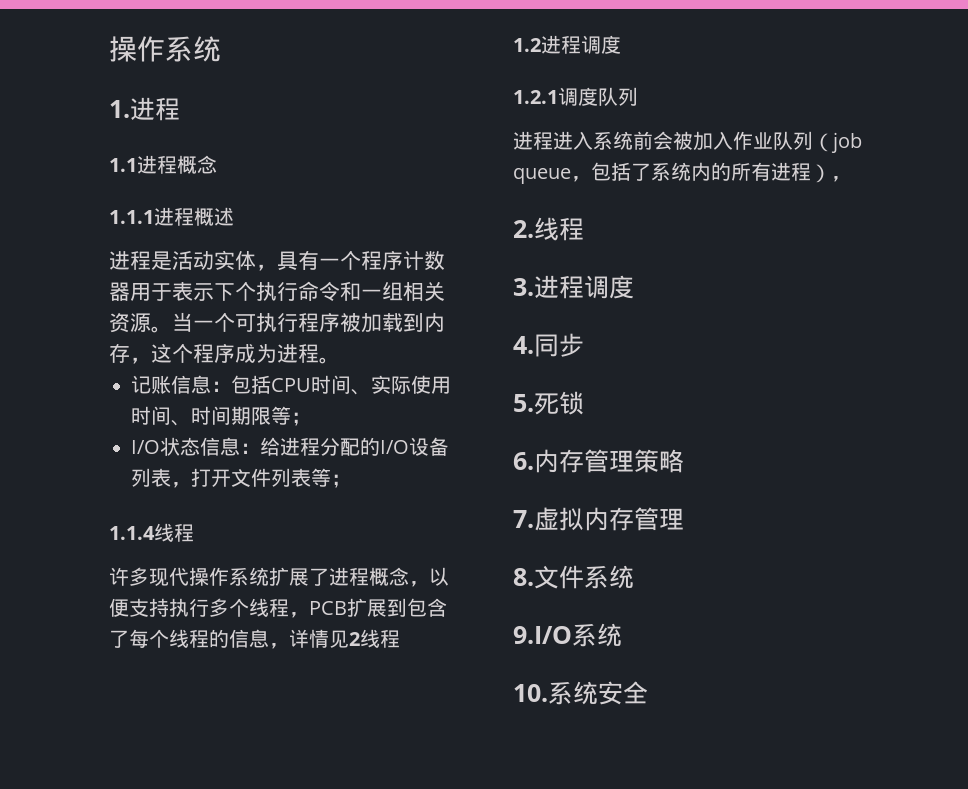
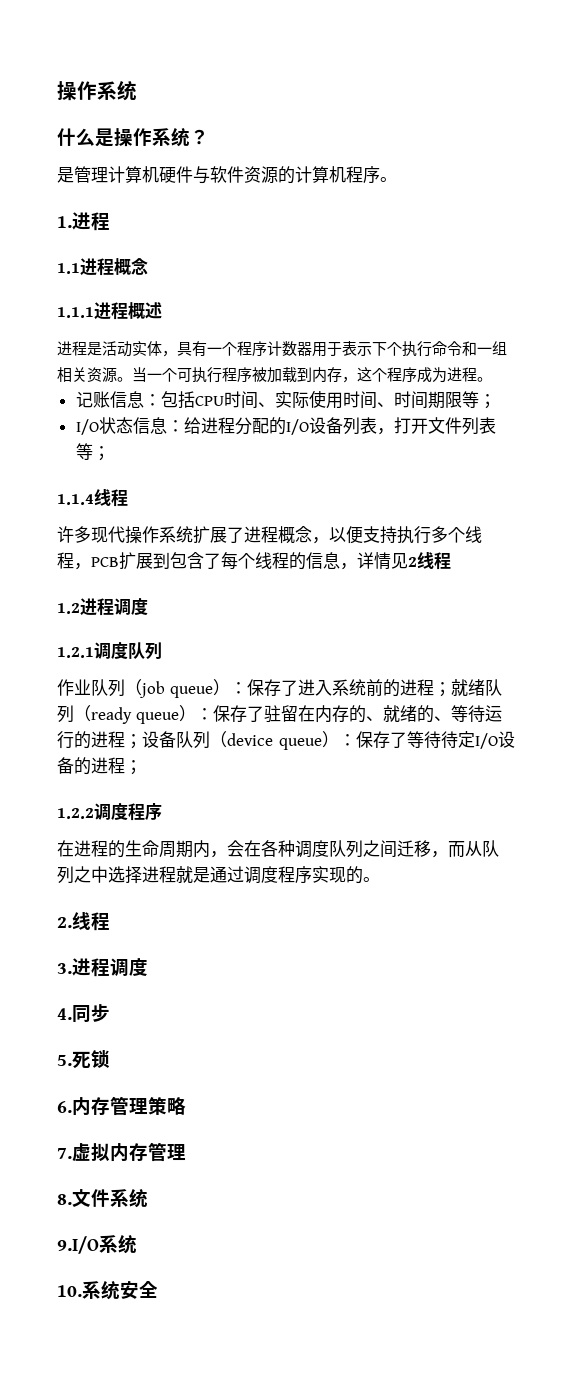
[109,36,221,62] 操作系统 -> [57,80,137,101] [57,127,209,147] [57,166,397,184] 操作系统 // 什么是操作系统？ // 是管理计算机硬件与软件资源的计算机程序。
[513,131,733,151] 进程进入系统前会被加入 -> (162, 651) none
[571,162,851,183] ，包括了系统内的所有进程）， -> [212,679,502,697] [57,705,502,724] [57,731,515,750] [57,757,142,775] [57,803,162,821] [57,840,499,858] [57,866,380,884] ）：保存了进入系统前的进程；就绪队列（ready queue）：保存了驻留在内存的、就绪的、等待运行的进程；设备队列（device queue）：保存了等待待定I/O设备的进程； // 1.2.2调度程序 // 在进程的生命周期内，会在各种调度队列之间迁移，而从队列之中选择进程就是通过调度程序实现的。

